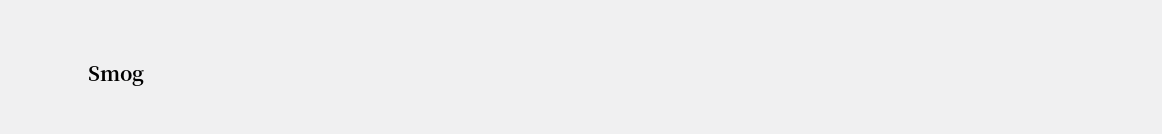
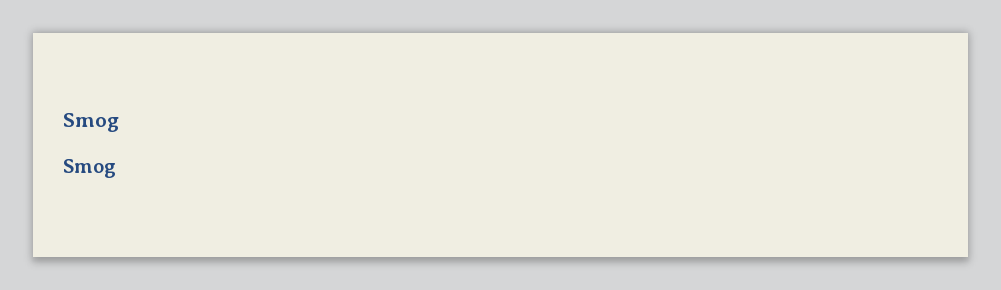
[88,66,144,86] Smog -> [63,113,119,132] [63,159,116,178] Smog // Smog

